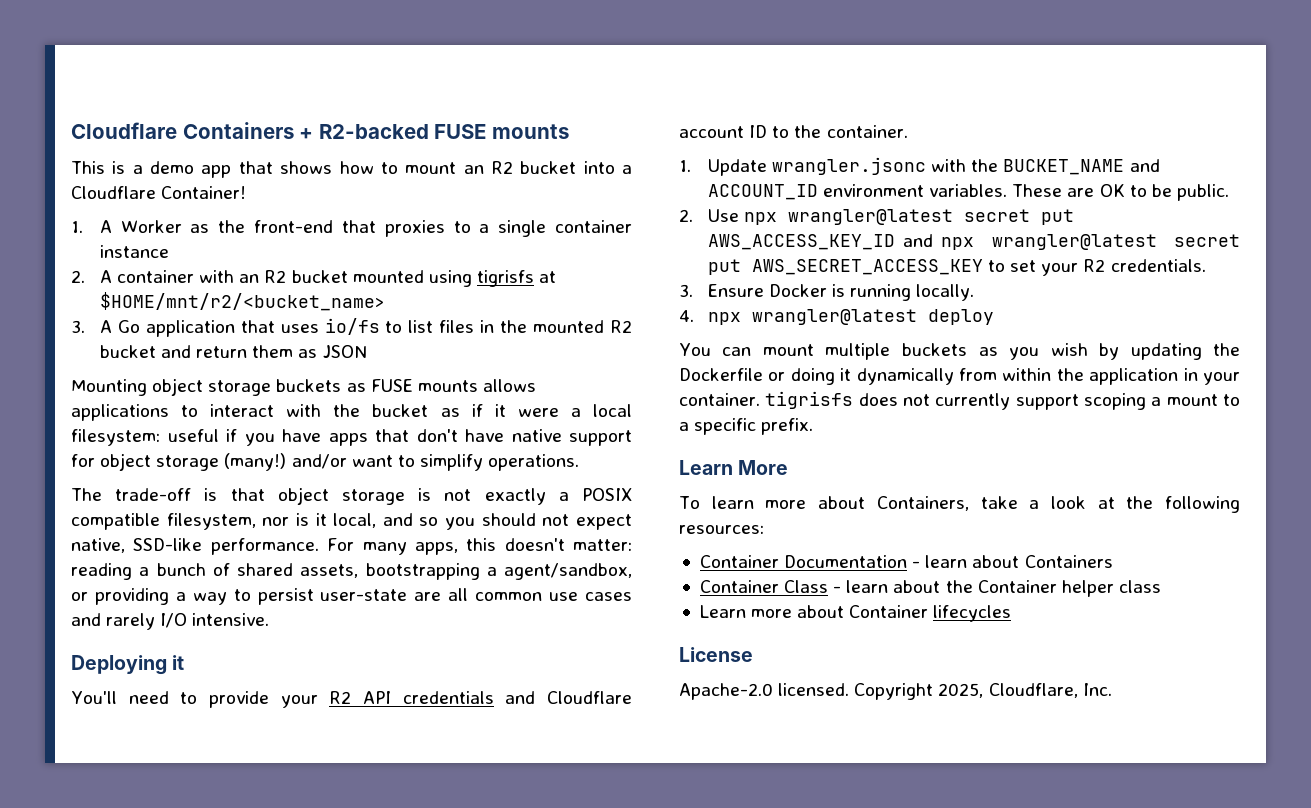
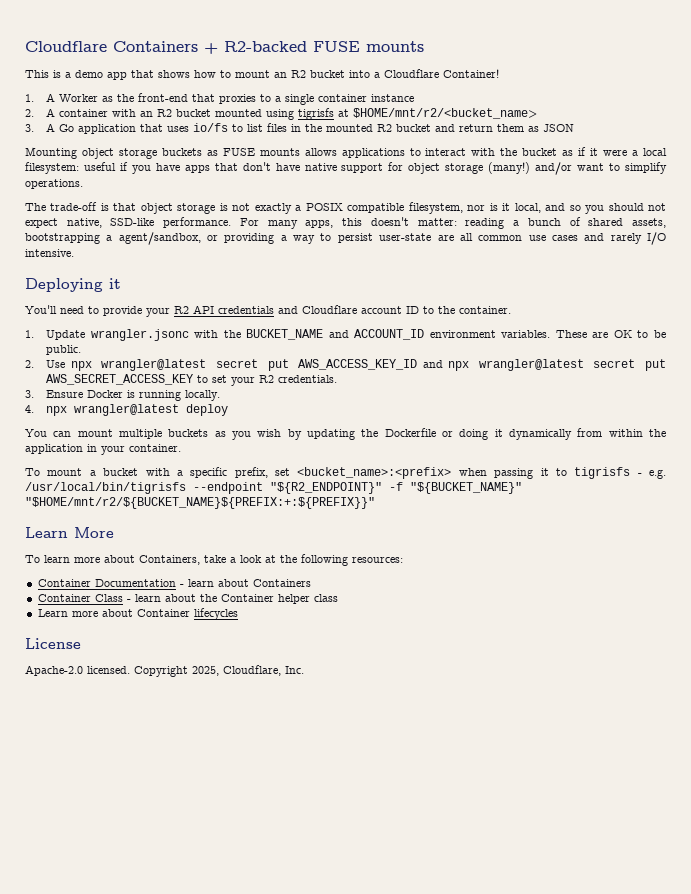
[765,391,1240,410] [679,418,814,435] tigrisfs does not currently support scoping a mount to a specific prefix. -> [25,467,666,479] [25,482,522,494] [25,497,375,509] // To mount a bucket with a specific prefix, set <bucket_name>:<prefix> when passing it to tigrisfs - e.g. /usr/local/bin/tigrisfs --endpoint "${R2_ENDPOINT}" -f "${BUCKET_NAME}" "$HOME/mnt/r2/${BUCKET_NAME}${PREFIX:+:${PREFIX}}"

